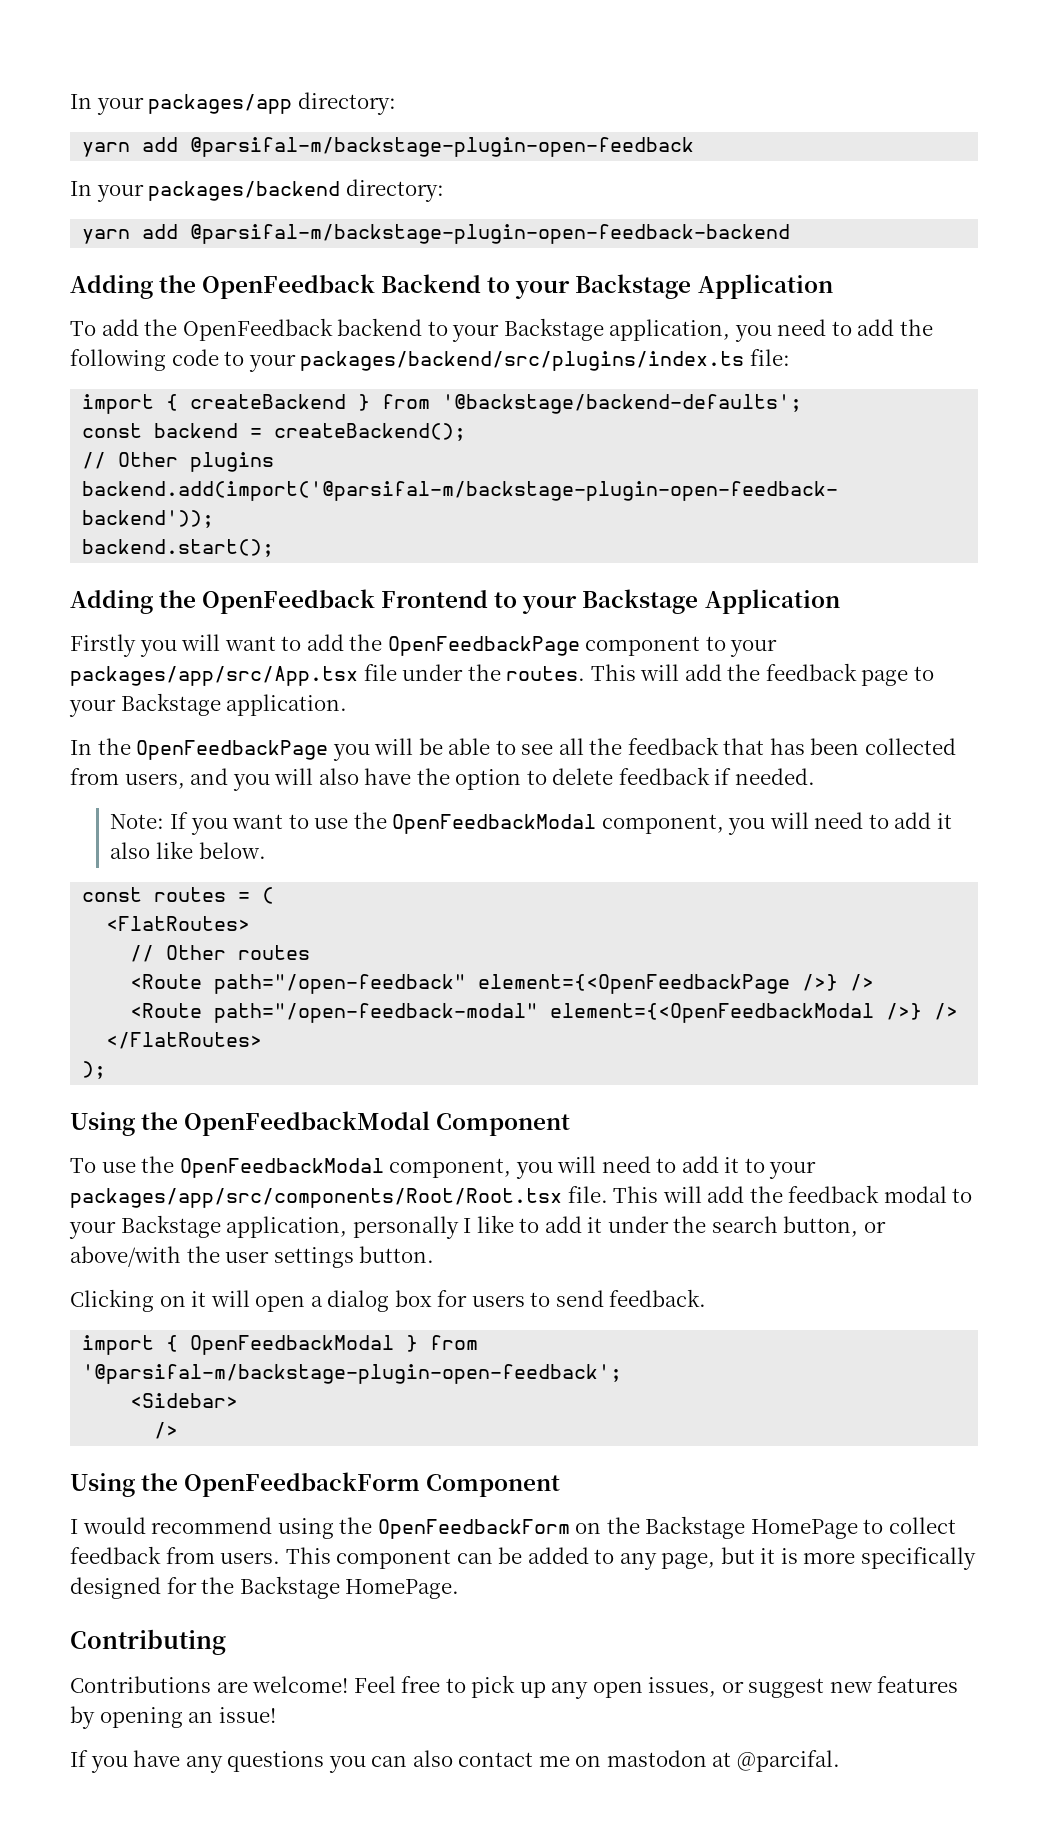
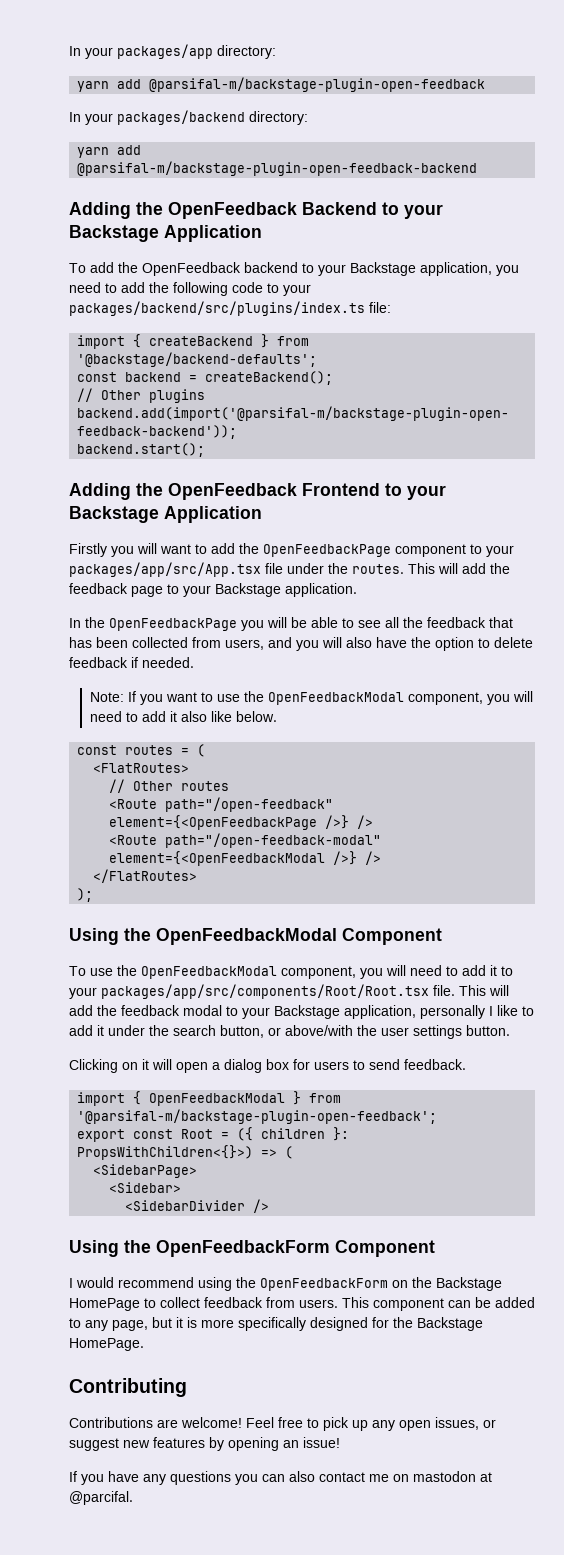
(623, 1374) none -> [77,1127,350,1142] [77,1145,294,1160] [93,1164,198,1178] // export const Root = ({ children }: PropsWithChildren<{}>) => ( // <SidebarPage>
(239, 1400) none -> [125,1200,246,1211] <SidebarDivider

